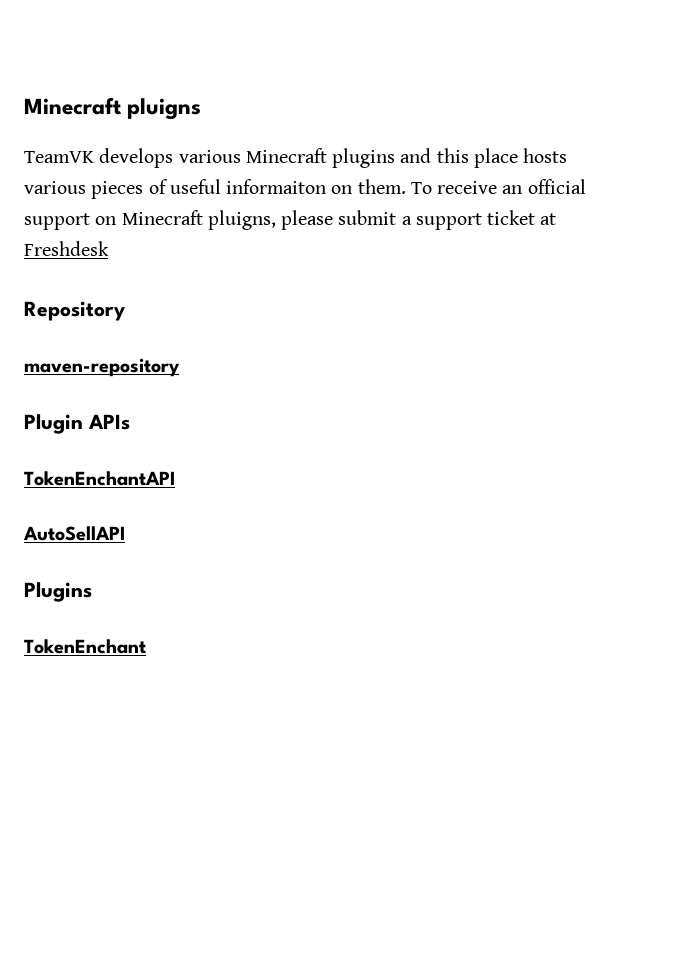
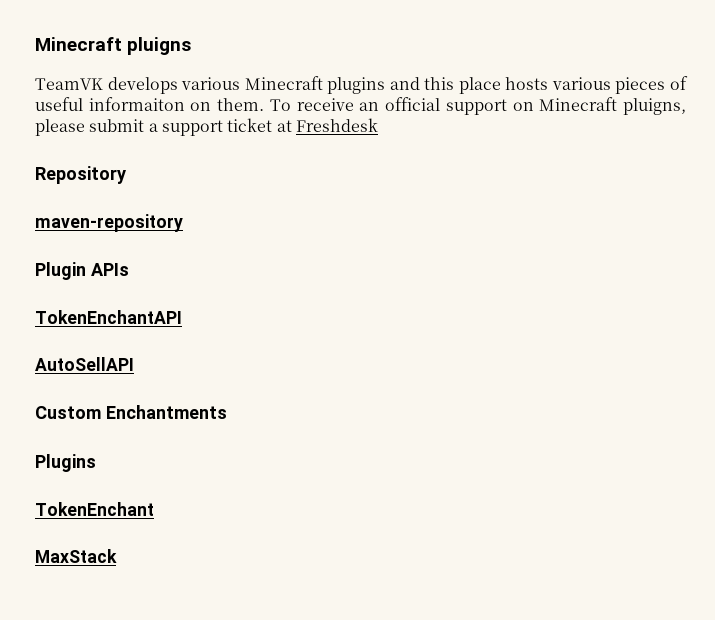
(125, 533) none -> [35,405,227,419] // Custom Enchantments
(146, 646) none -> [35,549,117,563] // MaxStack

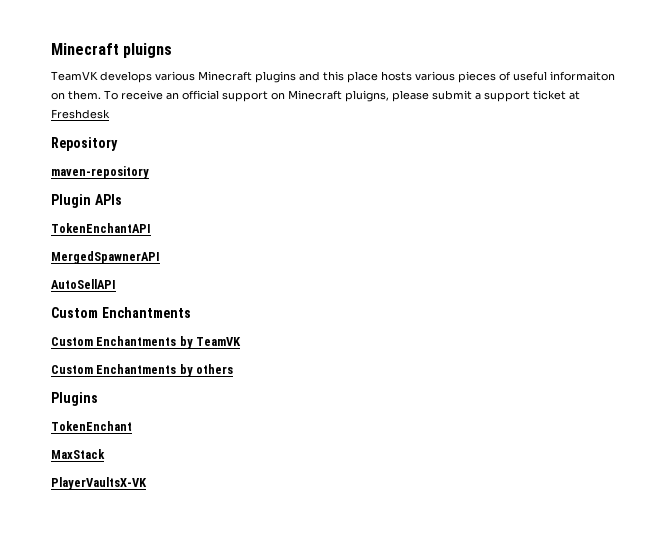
(182, 317) none -> [51,251,160,264] // MergedSpawnerAPI
(227, 412) none -> [51,336,242,349] [51,364,234,377] // Custom Enchantments by TeamVK // Custom Enchantments by others
(117, 556) none -> [51,477,147,490] // PlayerVaultsX-VK

